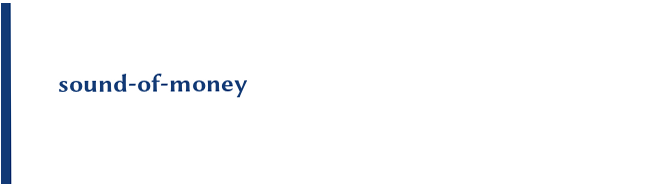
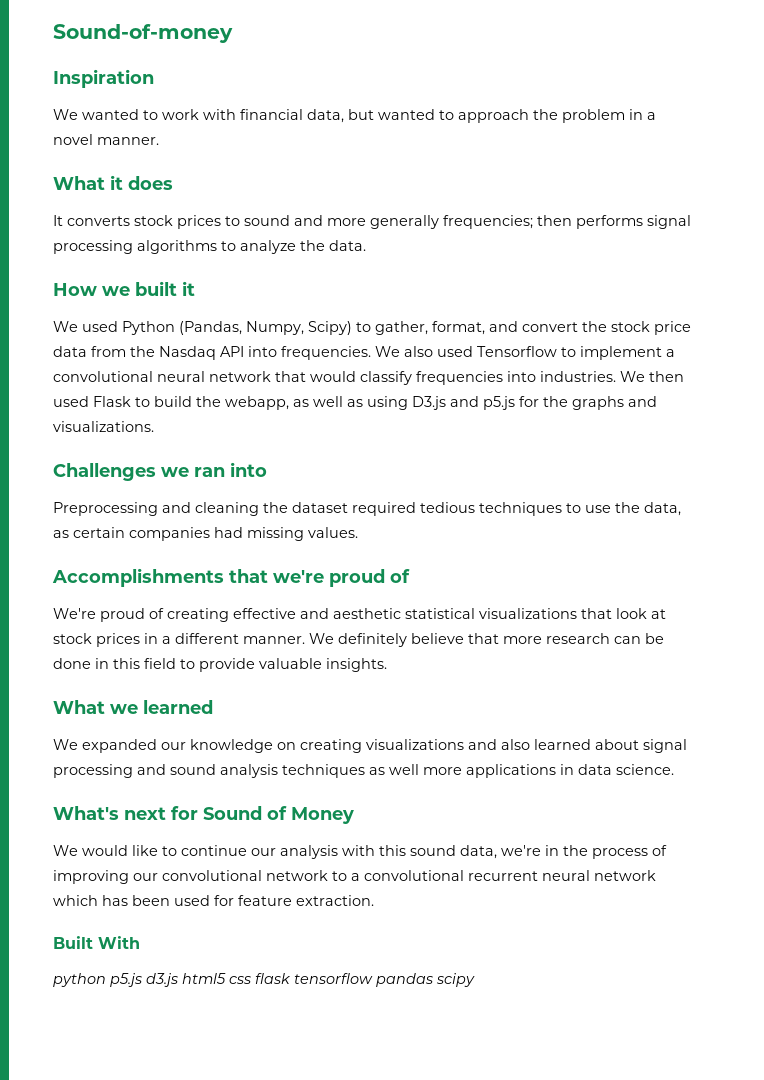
[57,73,249,98] sound-of-money -> [53,24,233,43] [53,69,154,88] [53,109,656,123] [53,134,159,145] [53,175,173,190] [53,215,691,229] [53,240,366,254] [53,281,195,296] [53,321,691,335] [53,346,675,360] [53,371,684,385] [53,396,657,410] [53,421,154,432] [53,462,267,481] [53,502,681,516] [53,527,358,541] [52,568,410,587] [53,608,666,622] [53,633,664,647] [53,658,387,672] [53,700,213,714] [53,739,687,753] [53,764,674,778] [53,806,354,824] [53,845,667,859] [53,870,656,884] [53,895,374,906] [53,936,140,949] [53,973,475,987] Sound-of-money // Inspiration // We wanted to work with financial data, but wanted to approach the problem in a novel manner. // What it does // It converts stock prices to sound and more generally frequencies; then performs signal processing algorithms to analyze the data. // How we built it // We used Python (Pandas, Numpy, Scipy) to gather, format, and convert the stock price data from the Nasdaq API into frequencies. We also used Tensorflow to implement a convolutional neural network that would classify frequencies into industries. We then used Flask to build the webapp, as well as using D3.js and p5.js for the graphs and visualizations. // Challenges we ran into // Preprocessing and cleaning the dataset required tedious techniques to use the data, as certain companies had missing values. // Accomplishments that we're proud of // We're proud of creating effective and aesthetic statistical visualizations that look at stock prices in a different manner. We definitely believe that more research can be done in this field to provide valuable insights. // What we learned // We expanded our knowledge on creating visualizations and also learned about signal processing and sound analysis techniques as well more applications in data science. // What's next for Sound of Money // We would like to continue our analysis with this sound data, we're in the process of improving our convolutional network to a convolutional recurrent neural network which has been used for feature extraction. // Built With // python p5.js d3.js html5 css flask tensorflow pandas scipy

